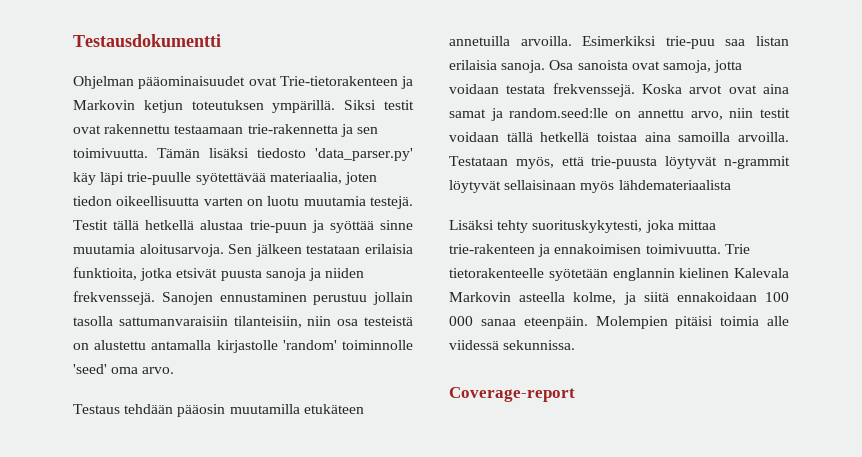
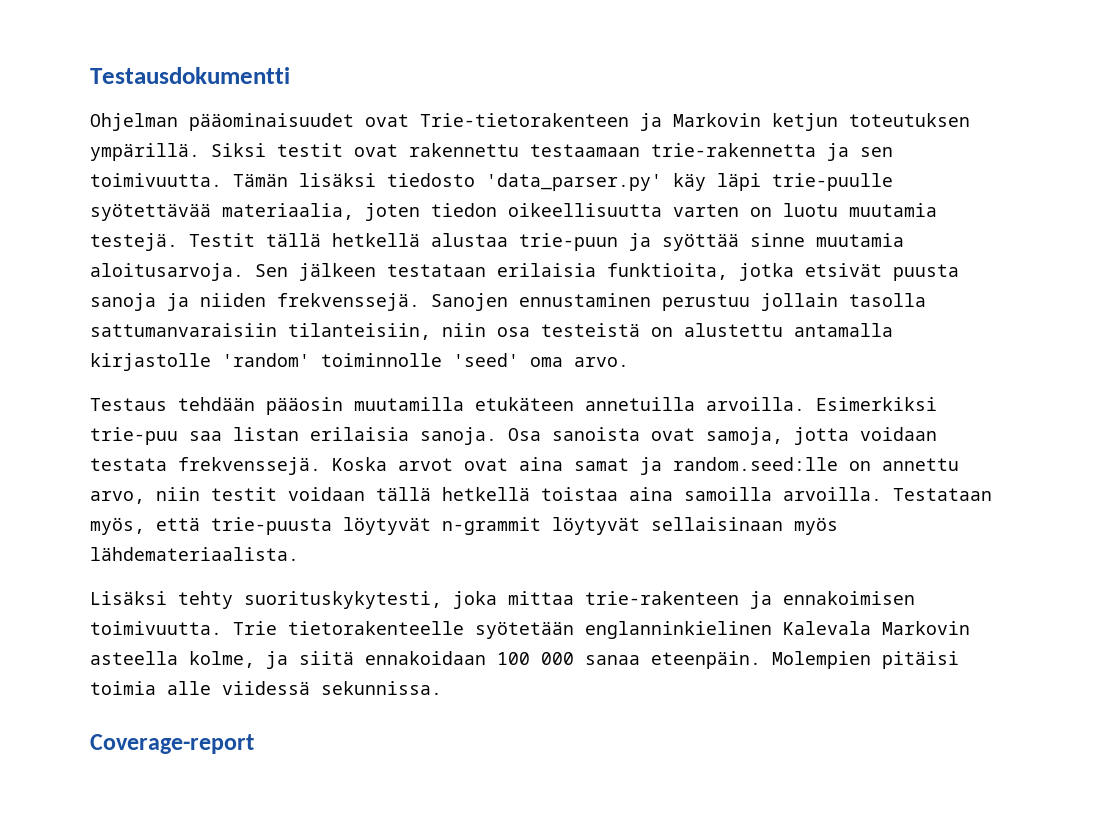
[618,180,731,190] lähdemateriaalista -> [90,547,299,561] lähdemateriaalista.
[612,268,730,281] englannin kielinen -> [585,621,772,639] englanninkielinen

